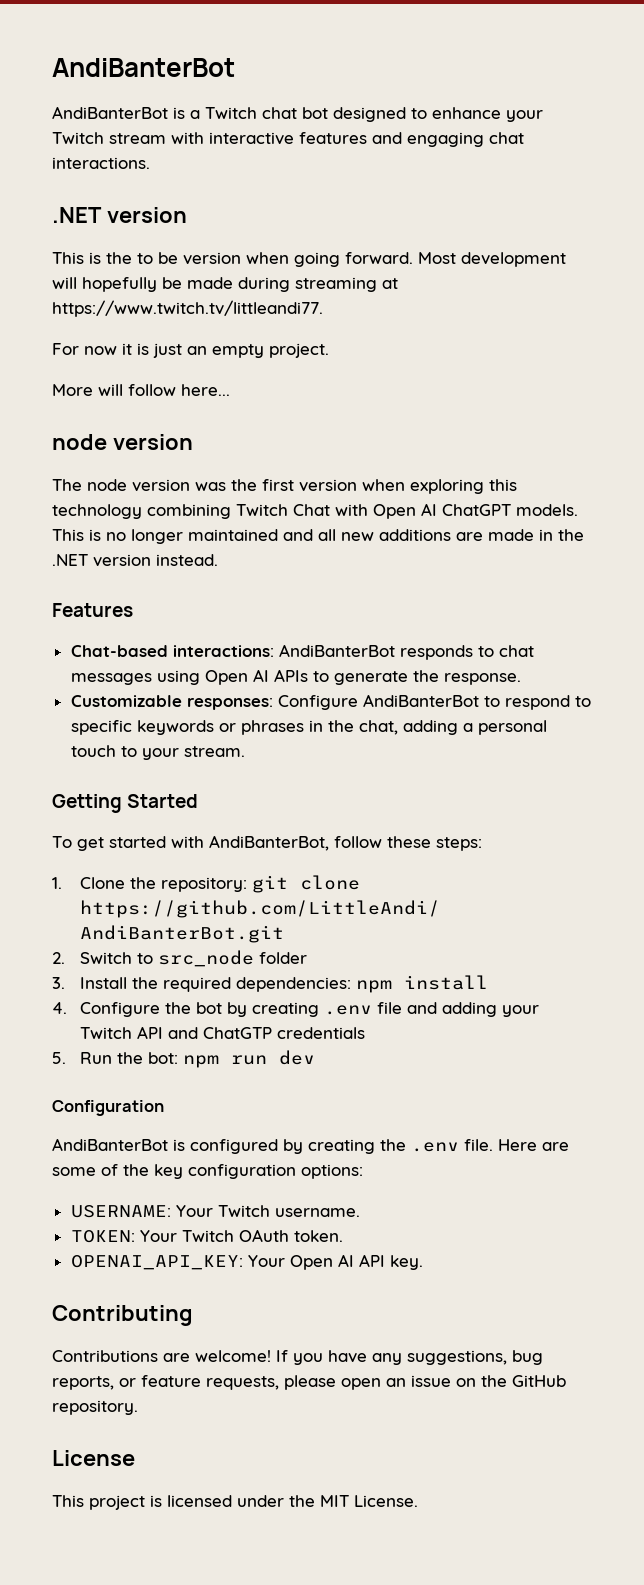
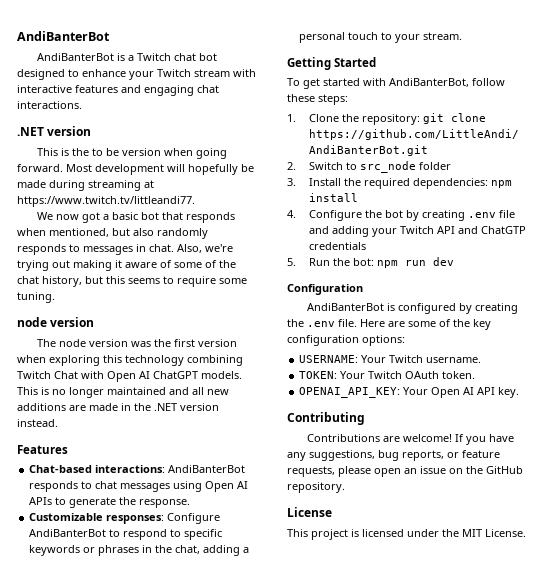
[52,343,329,358] [52,384,230,396] For now it is just an empty project. // More will follow here... -> [37,212,236,223] [17,228,208,239] [17,244,233,255] [17,260,236,271] [17,276,247,287] [17,292,55,303] We now got a basic bot that responds when mentioned, but also randomly responds to messages in chat. Also, we're trying out making it aware of some of the chat history, but this seems to require some tuning.

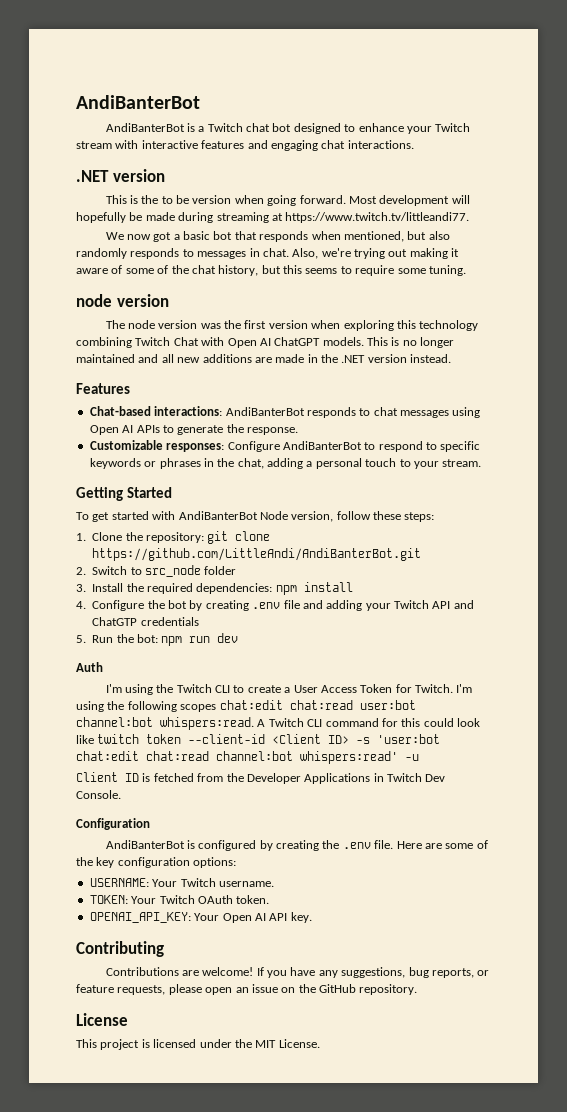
[389,78,469,87] AndiBanterBot, -> [178,511,334,522] AndiBanterBot Node version,
(454, 261) none -> [76,662,103,672] [105,684,473,695] [76,700,416,712] [76,717,480,730] [76,734,441,744] [76,751,419,764] [76,772,446,784] [76,790,121,799] // Auth // I'm using the Twitch CLI to create a User Access Token for Twitch. I'm using the following scopes chat:edit chat:read user:bot channel:bot whispers:read. A Twitch CLI command for this could look like twitch token --client-id <Client ID> -s 'user:bot chat:edit chat:read channel:bot whispers:read' -u // Client ID is fetched from the Developer Applications in Twitch Dev Console.

